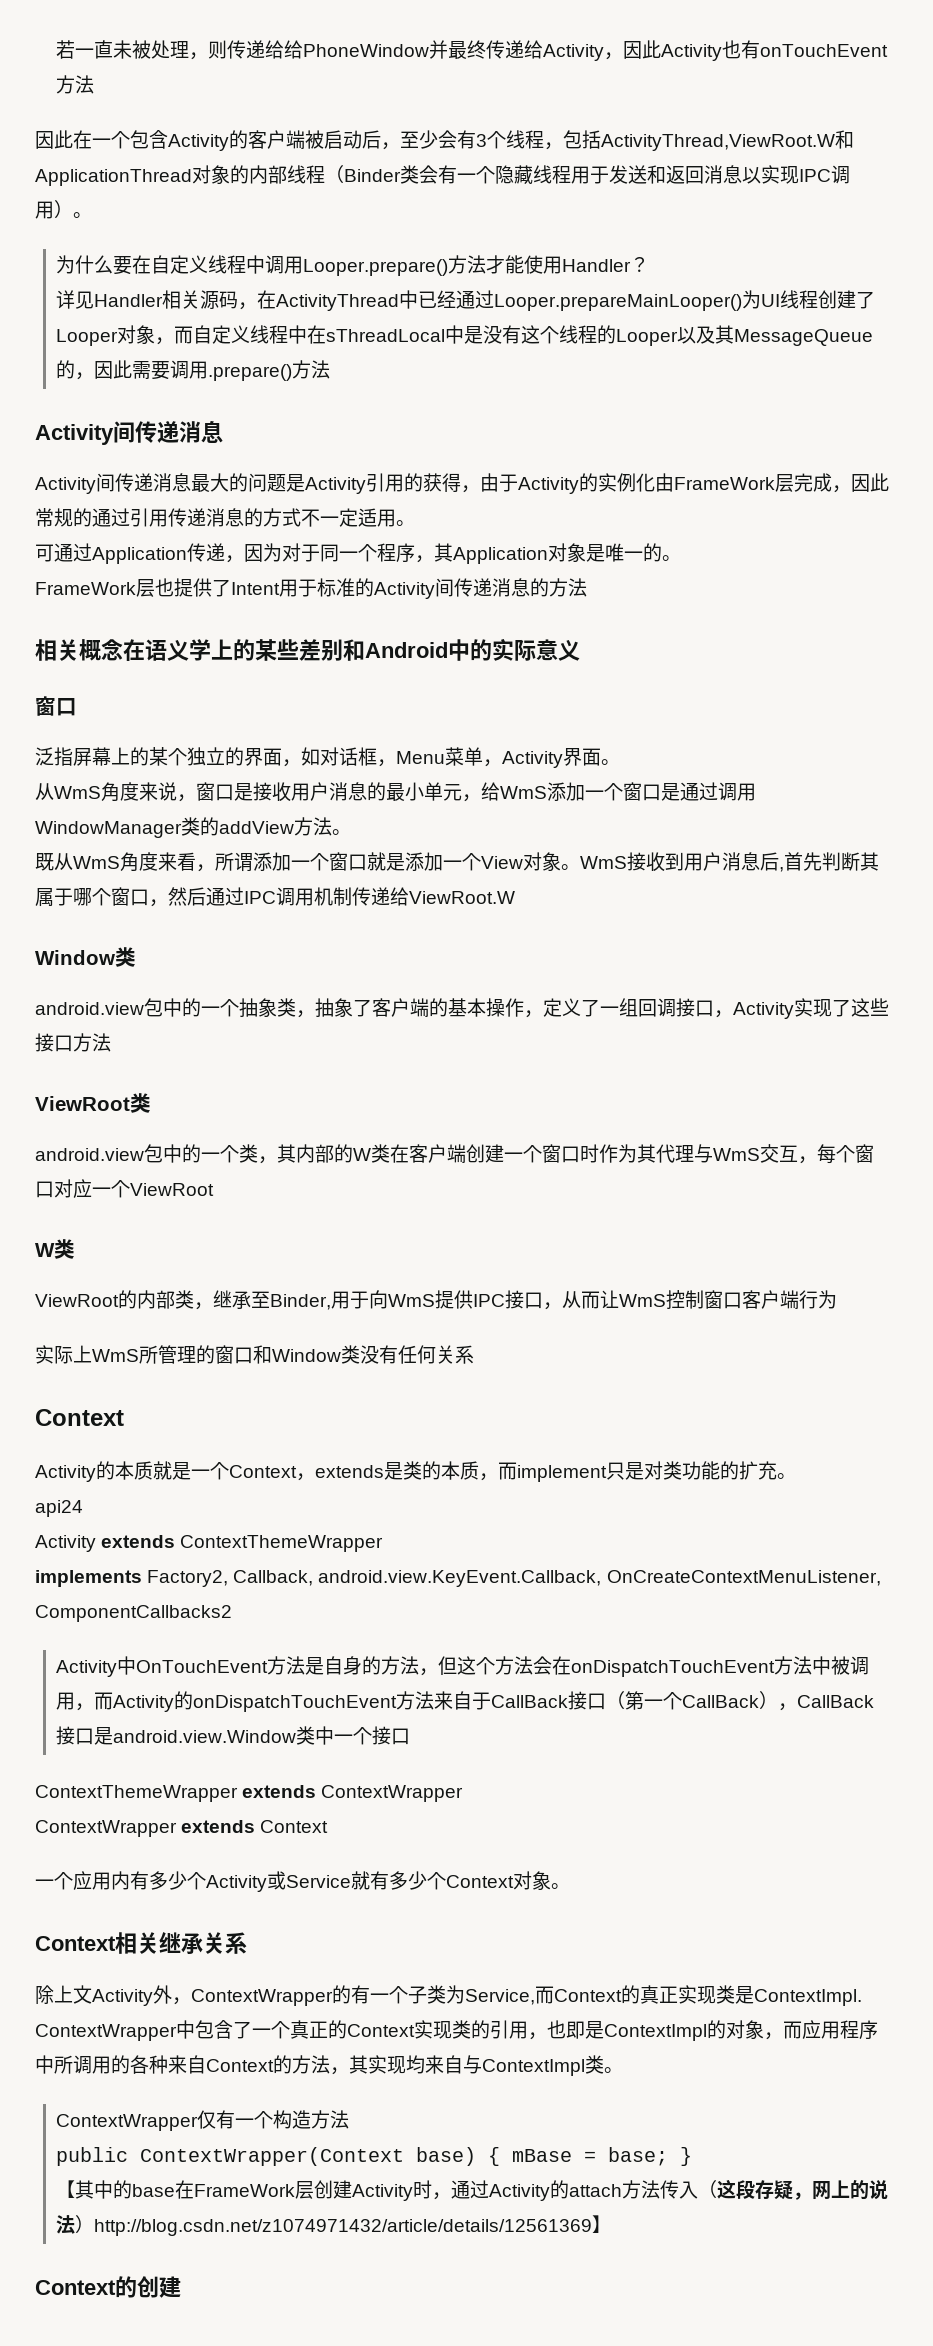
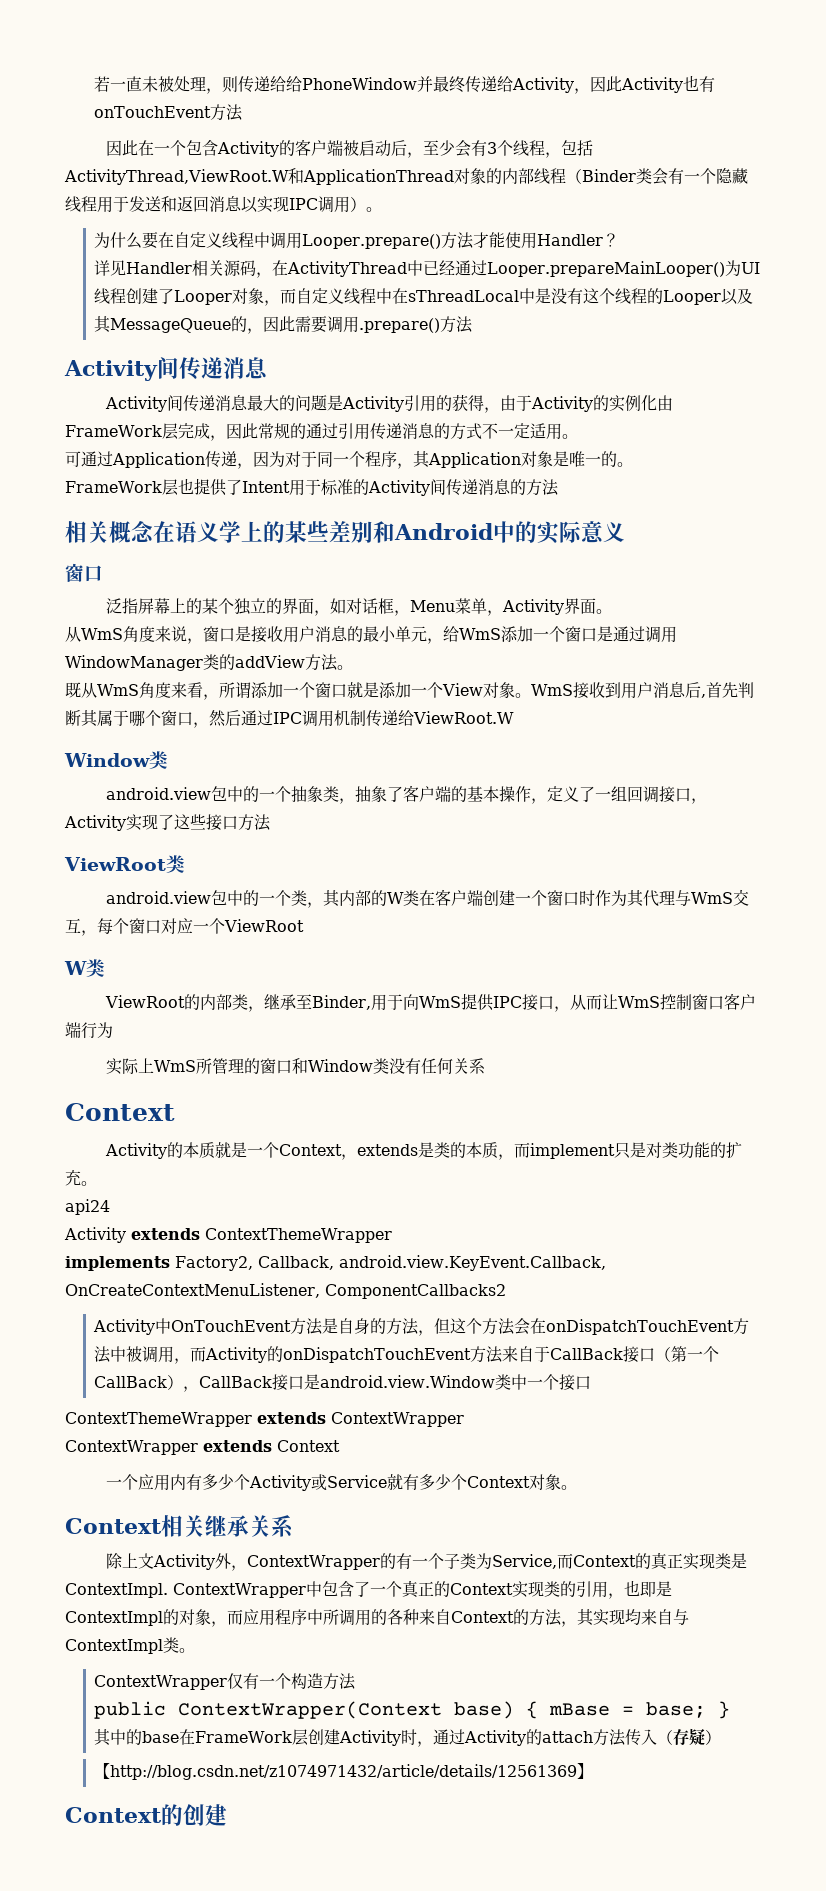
[55,2180,75,2198] 【 -> (731, 1710) none
[716,2179,888,2200] [55,2215,94,2234] 这段存疑，网上的说法） -> [673,1728,722,1745] [94,1763,111,1779] 存疑） // 【

